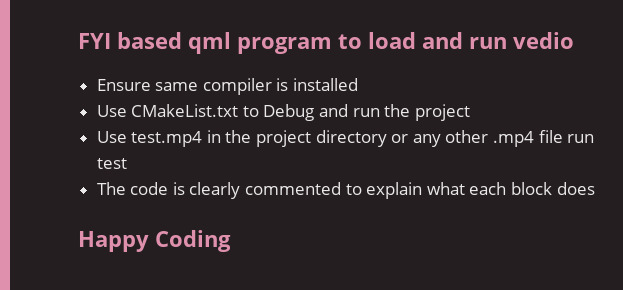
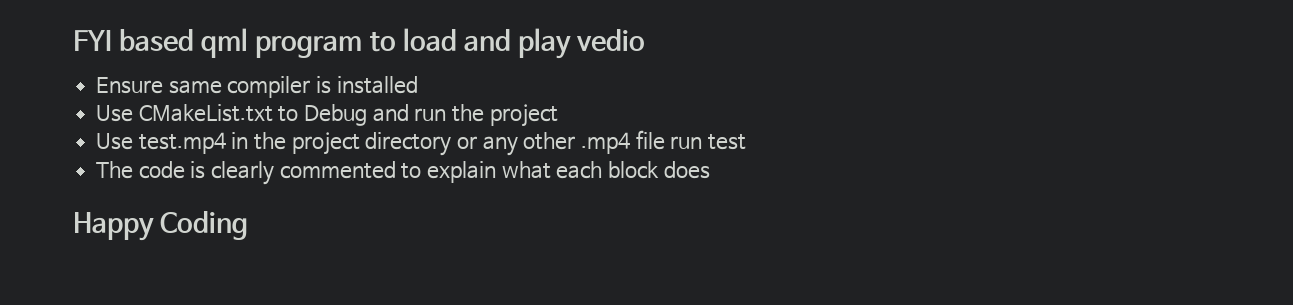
[469,37,507,49] run -> [518,28,572,59] play

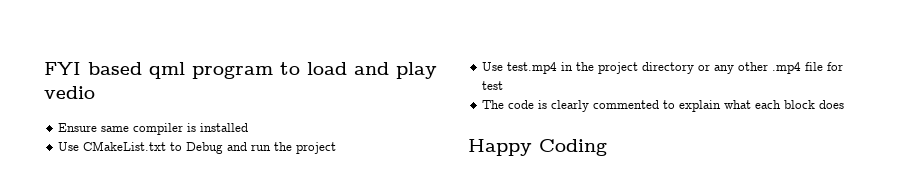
[670,136,703,149] run -> [827,62,844,71] for

